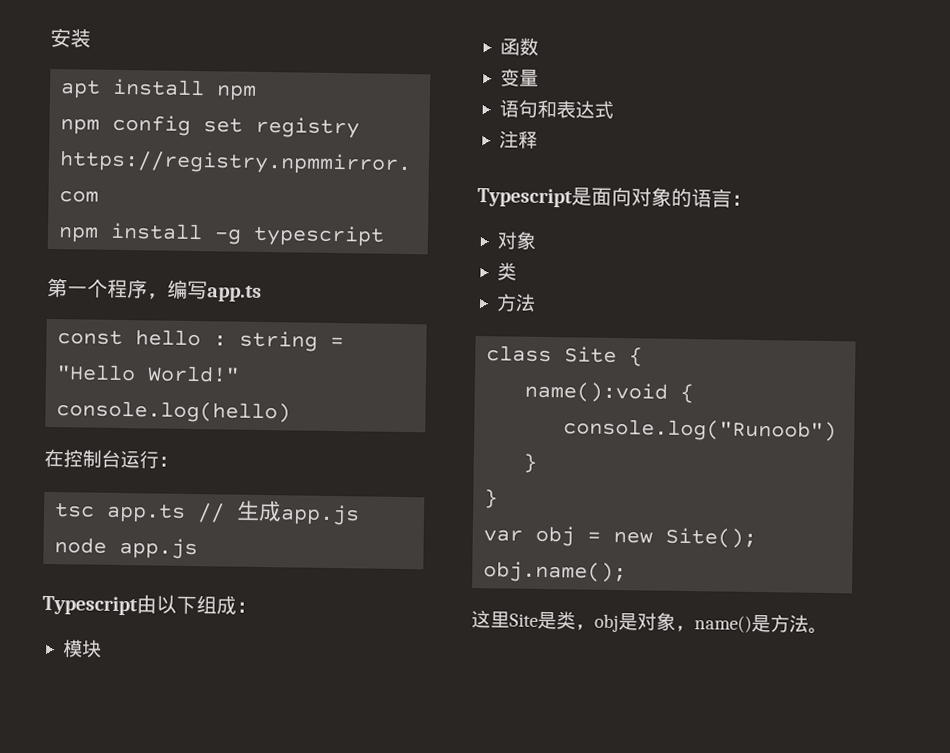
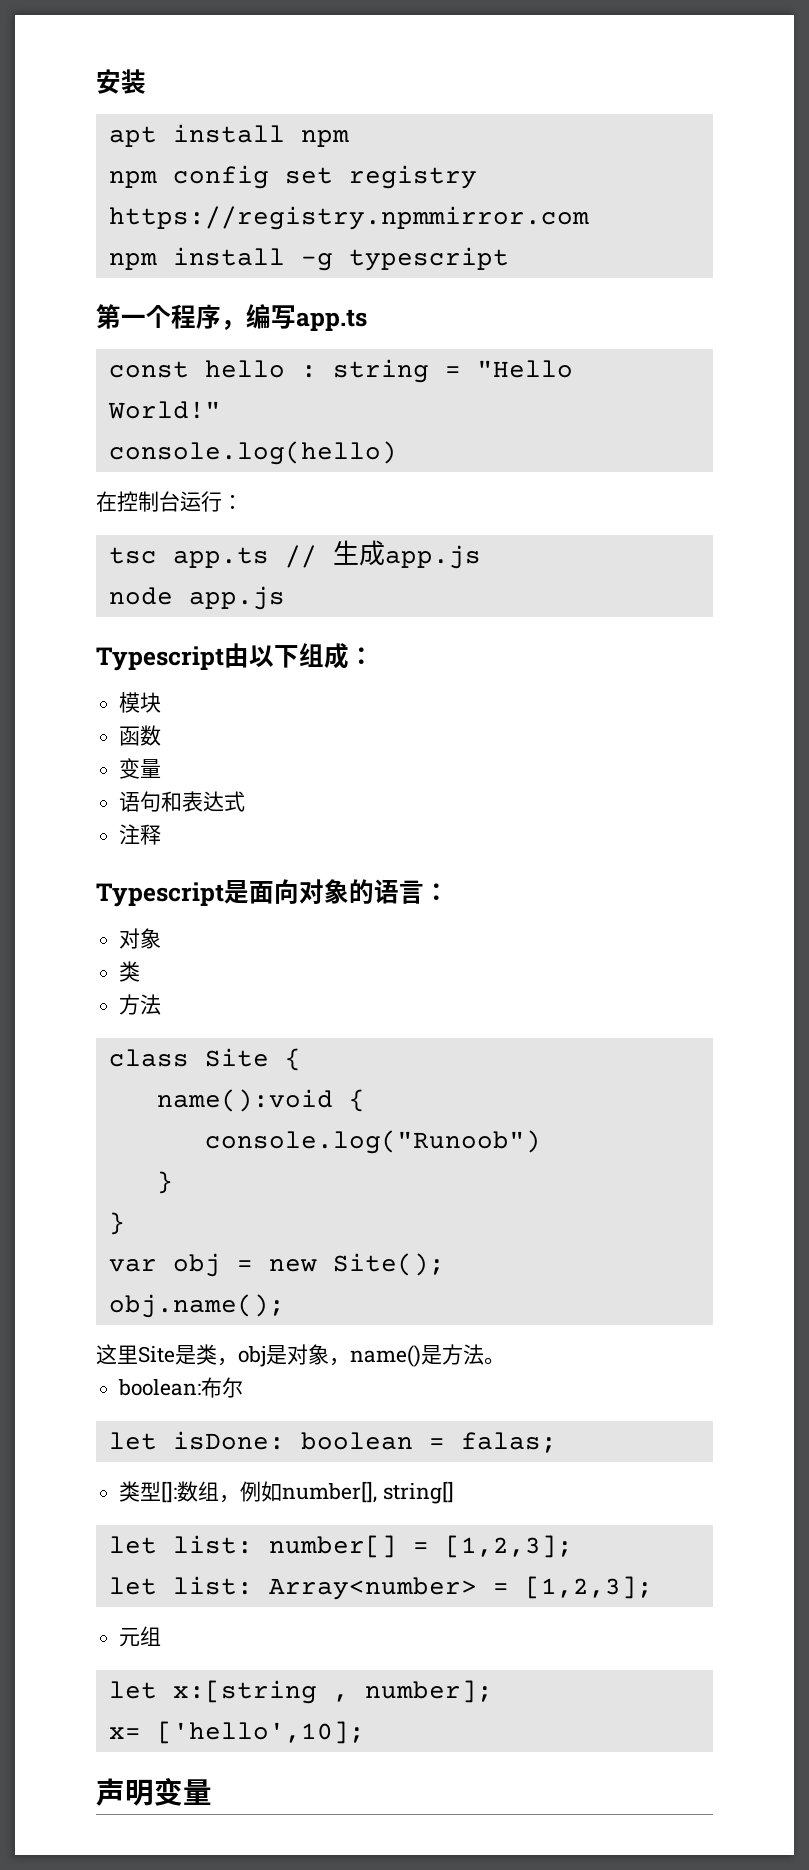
(828, 631) none -> [118,1377,244,1398] [108,1431,557,1453] [119,1481,454,1504] [108,1535,573,1558] [108,1576,653,1600] [119,1626,162,1647] [108,1680,493,1704] [108,1721,365,1744] [96,1778,212,1806] // boolean:布尔 // let isDone: boolean = falas; // 类型[]:数组，例如number[], string[] // let list: number[] = [1,2,3]; // let list: Array<number> = [1,2,3]; // 元组 // let x:[string , number]; // x= ['hello',10]; // 声明变量

